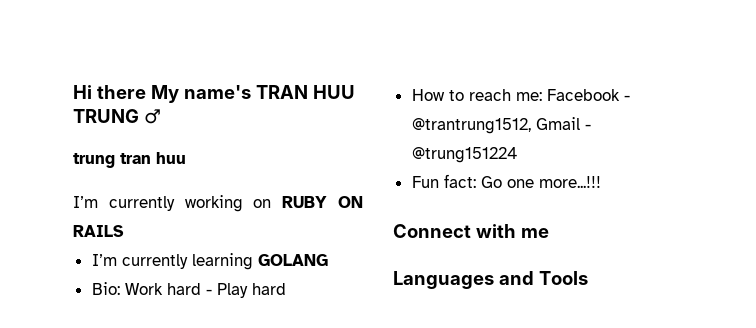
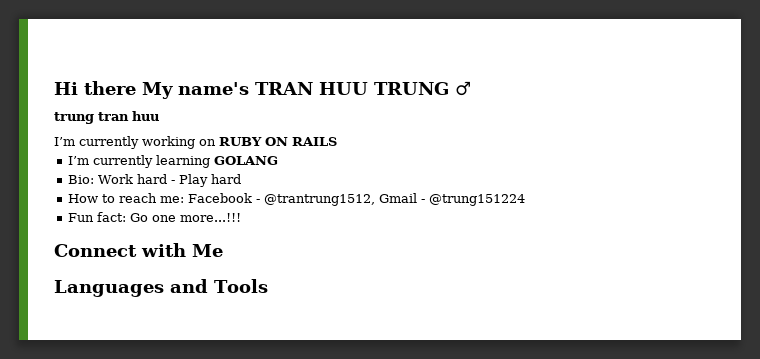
[520,228,549,238] me -> [192,244,223,257] Me

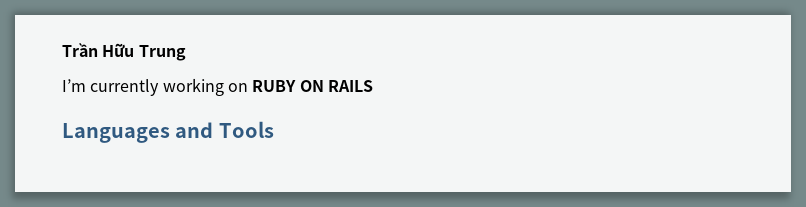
[54,81,471,99] [54,111,159,124] Hi there My name's TRAN HUU TRUNG ♂ // trung tran huu -> [62,42,186,61] Trần Hữu Trung
[68,155,279,168] [68,174,242,187] [68,193,526,206] [68,212,242,222] [54,243,223,257] // I’m currently learning GOLANG // Bio: Work hard - Play hard // How to reach me: Facebook - @trantrung1512, Gmail - @trung151224 // Fun fact: Go one more...!!! // Connect with Me -> (373, 86) none

